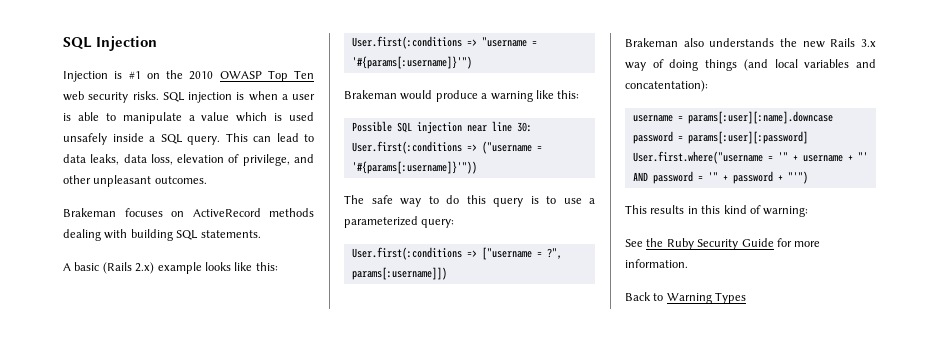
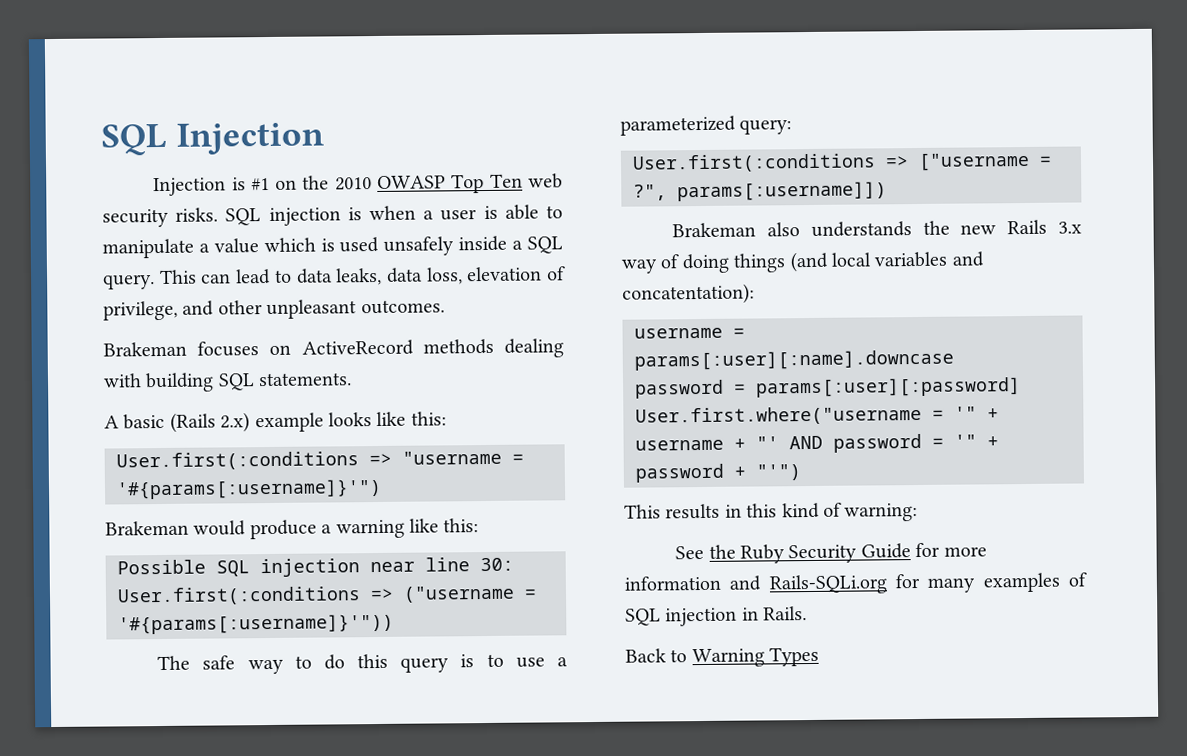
[625,259,688,268] information. -> [624,572,1087,595] [625,606,808,627] information and Rails-SQLi.org for many examples of SQL injection in Rails.

